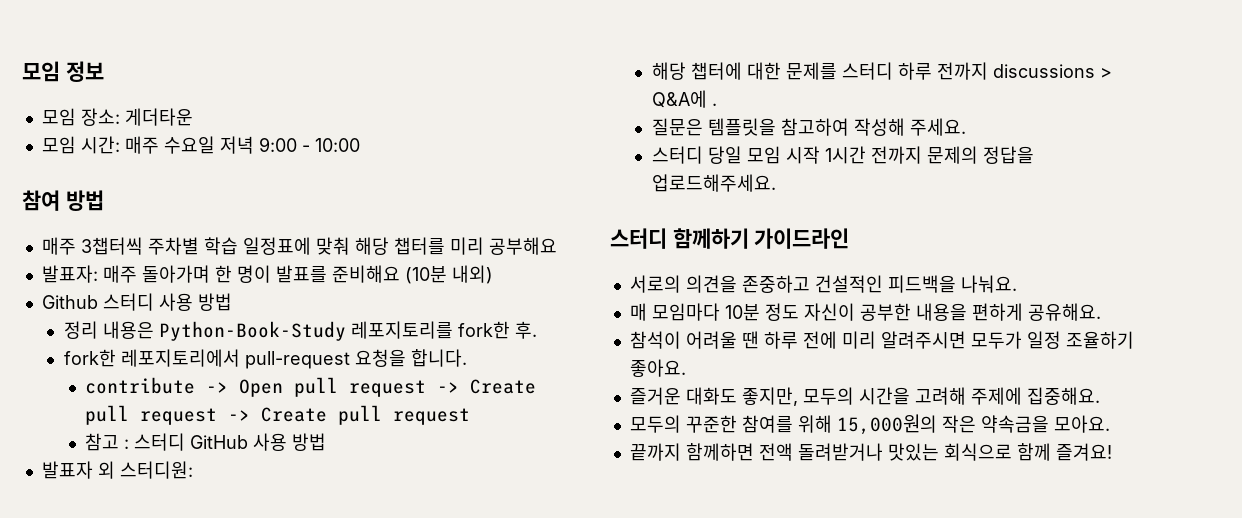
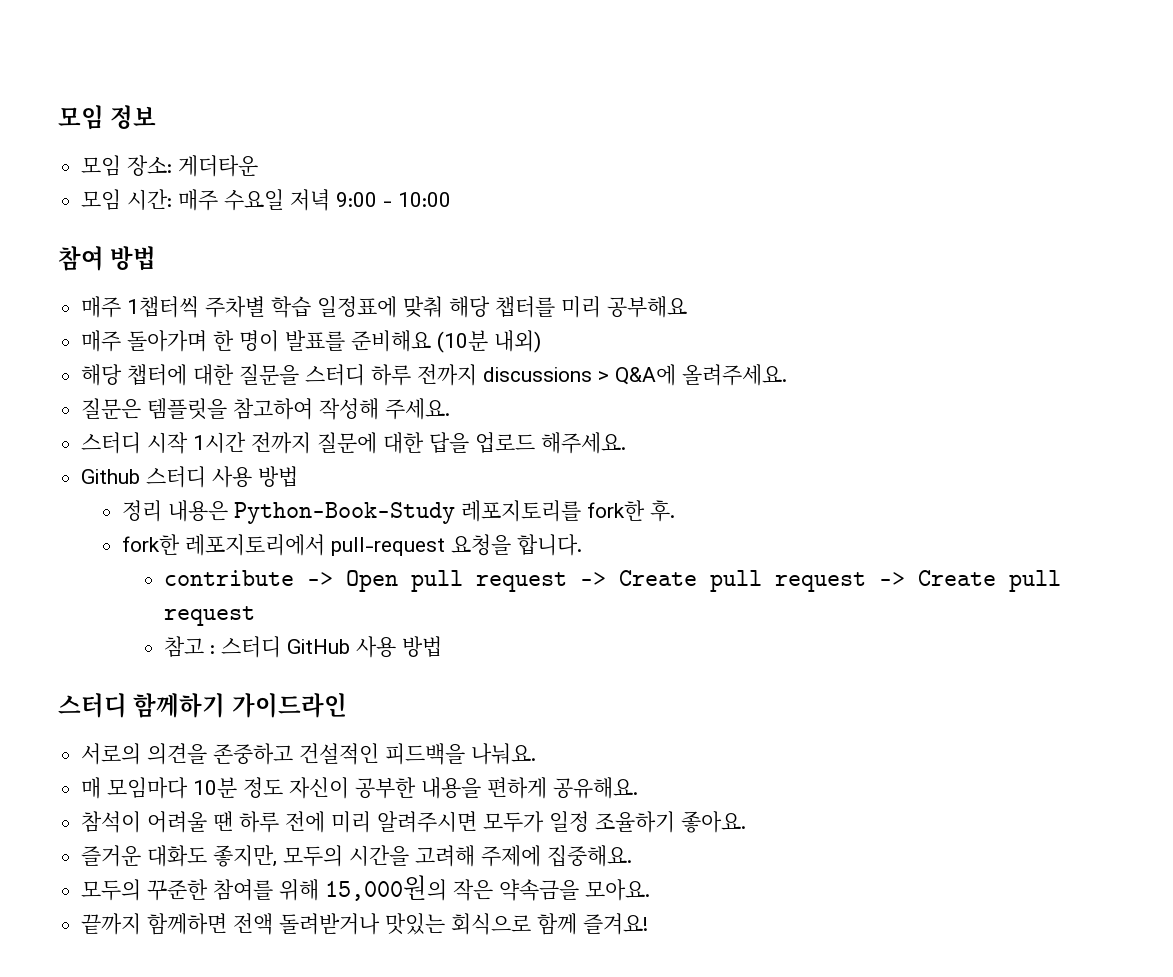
[80,237,143,255] 3챕터씩 -> [127,296,200,318] 1챕터씩
[41,265,98,283] 발표자: -> (688, 307) none
(493, 274) none -> [81,364,788,386] [81,398,451,420] [81,432,627,454] // 해당 챕터에 대한 질문을 스터디 하루 전까지 discussions > Q&A에 올려주세요. // 질문은 템플릿을 참고하여 작성해 주세요. // 스터디 시작 1시간 전까지 질문에 대한 답을 업로드 해주세요.
[41,461,193,479] [651,62,1112,80] [651,90,717,108] [651,118,966,136] [651,146,1034,164] [651,174,776,192] // 발표자 외 스터디원: // 해당 챕터에 대한 문제를 스터디 하루 전까지 discussions > Q&A에 . // 질문은 템플릿을 참고하여 작성해 주세요. // 스터디 당일 모임 시작 1시간 전까지 문제의 정답을 업로드해주세요. -> (442, 646) none

